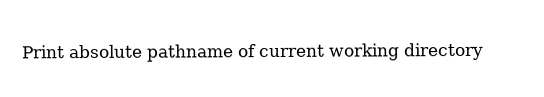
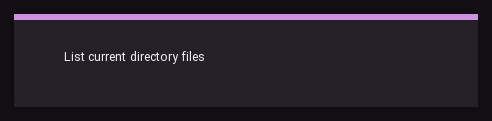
[21,42,484,62] Print absolute pathname of current working directory -> [64,51,206,64] List current directory files

